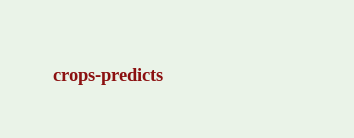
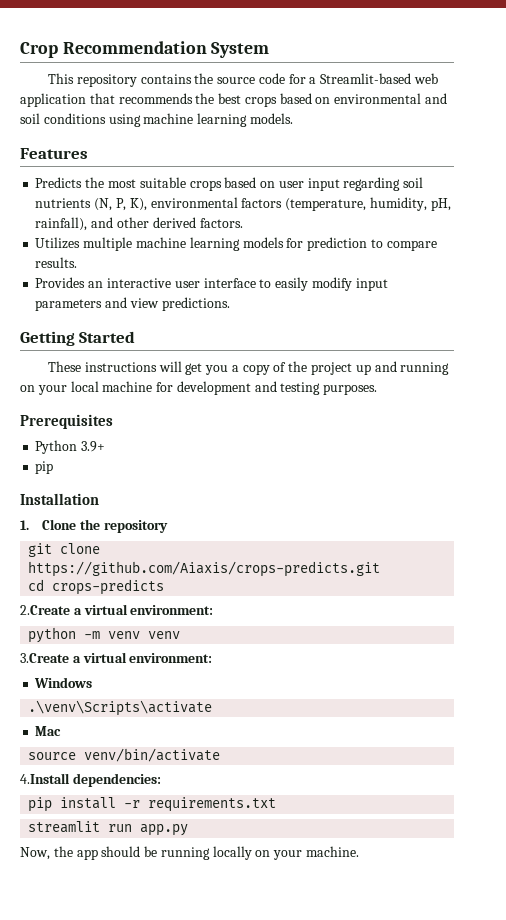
[53,68,163,85] crops-predicts -> [20,41,270,58] [48,73,439,87] [20,93,448,107] [20,113,293,127] [20,148,88,159] [35,177,424,191] [35,197,451,211] [35,217,243,231] [35,237,437,251] [35,257,78,268] [35,277,388,291] [35,297,230,311] [20,331,136,346] [48,361,450,375] [20,381,378,395] [20,414,113,429] [35,440,106,454] [35,461,54,474] [20,493,99,505] [20,519,168,533] [28,543,101,557] [28,561,381,577] [28,579,165,595] [20,604,214,615] [28,627,181,643] [20,652,213,663] [34,677,93,688] [28,700,213,716] [35,726,62,736] [28,748,221,762] [20,773,161,787] [28,797,277,812] [28,821,189,836] [20,846,360,860] Crop Recommendation System // This repository contains the source code for a Streamlit-based web application that recommends the best crops based on environmental and soil conditions using machine learning models. // Features // Predicts the most suitable crops based on user input regarding soil nutrients (N, P, K), environmental factors (temperature, humidity, pH, rainfall), and other derived factors. // Utilizes multiple machine learning models for prediction to compare results. // Provides an interactive user interface to easily modify input parameters and view predictions. // Getting Started // These instructions will get you a copy of the project up and running on your local machine for development and testing purposes. // Prerequisites // Python 3.9+ // pip // Installation // 1. Clone the repository // git clone https://github.com/Aiaxis/crops-predicts.git // cd crops-predicts // 2.Create a virtual environment: // python -m venv venv // 3.Create a virtual environment: // Windows // .\venv\Scripts\activate // Mac // source venv/bin/activate // 4.Install dependencies: // pip install -r requirements.txt // streamlit run app.py // Now, the app should be running locally on your machine.

